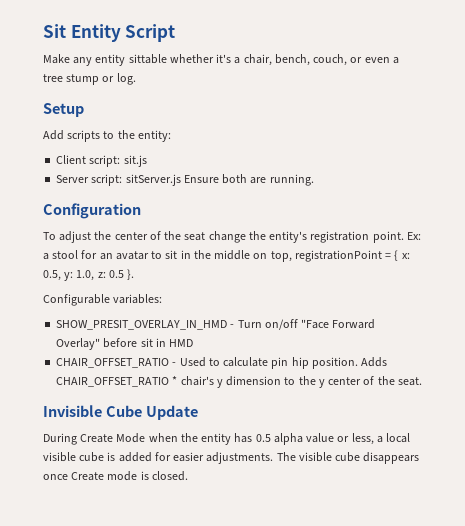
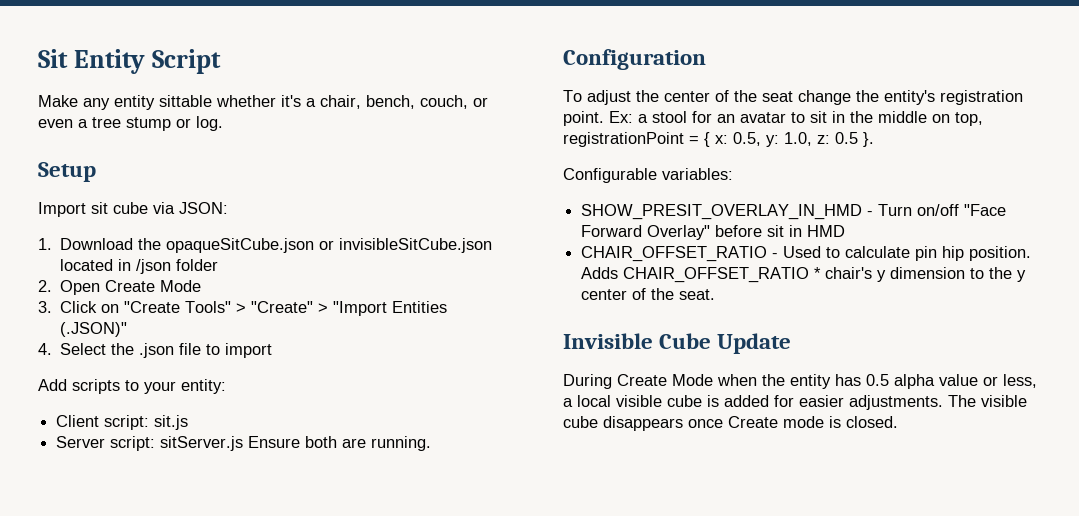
(84, 110) none -> [38,202,228,217] [38,238,493,253] [60,259,219,274] [38,280,202,295] [38,301,448,316] [60,322,128,337] [38,343,273,358] // Import sit cube via JSON: // 1. Download the opaqueSitCube.json or invisibleSitCube.json located in /json folder // 2. Open Create Mode // 3. Click on "Create Tools" > "Create" > "Import Entities (.JSON)" // 4. Select the .json file to import
[117,130,135,139] the -> [144,381,176,394] your

